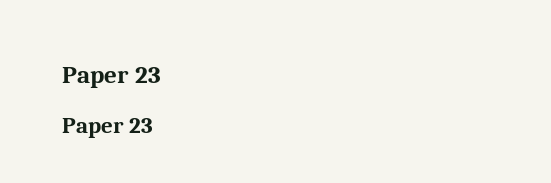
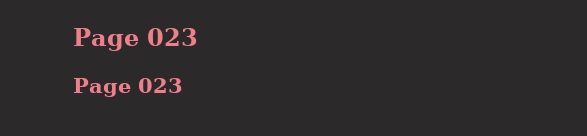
[62,67,161,88] [62,118,154,138] Paper 23 // Paper 23 -> [73,28,198,51] [73,78,183,97] Page 023 // Page 023

